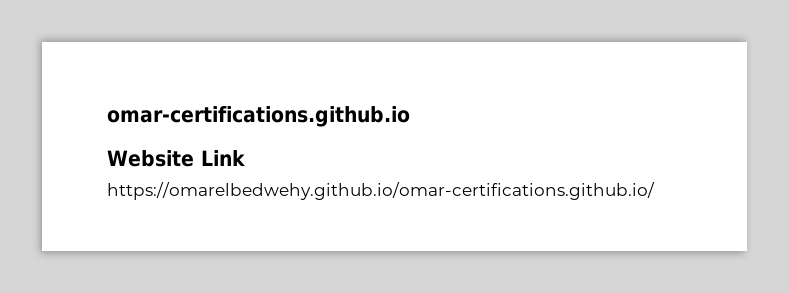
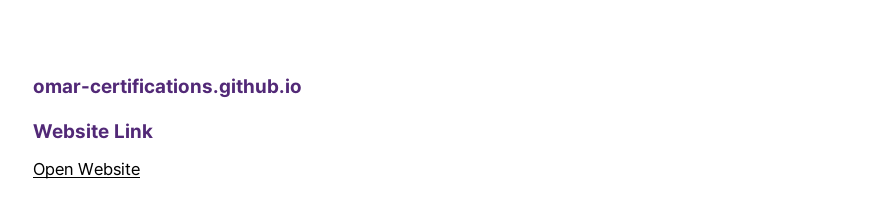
[107,182,655,200] https://omarelbedwehy.github.io/omar-certifications.github.io/ -> [33,162,140,179] Open Website

